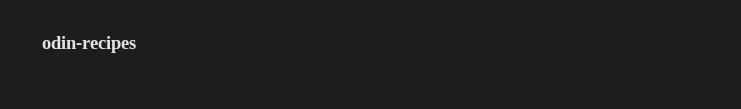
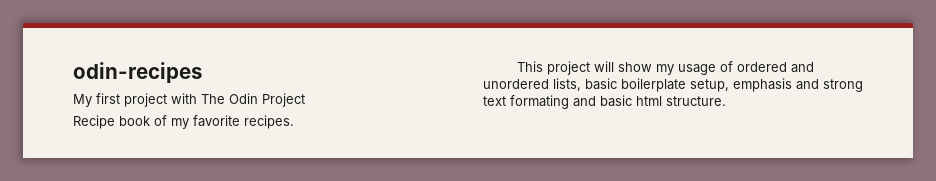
(136, 44) none -> [73,93,305,107] [73,115,294,129] [516,61,814,75] [483,78,863,92] [483,95,726,109] // My first project with The Odin Project // Recipe book of my favorite recipes. // This project will show my usage of ordered and unordered lists, basic boilerplate setup, emphasis and strong text formating and basic html structure.

